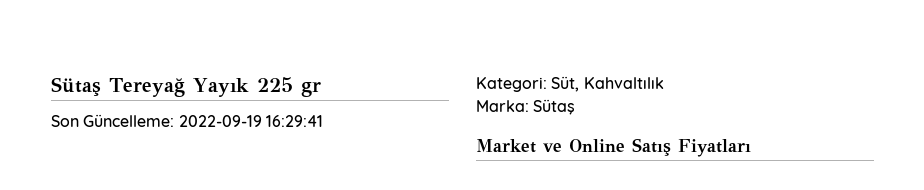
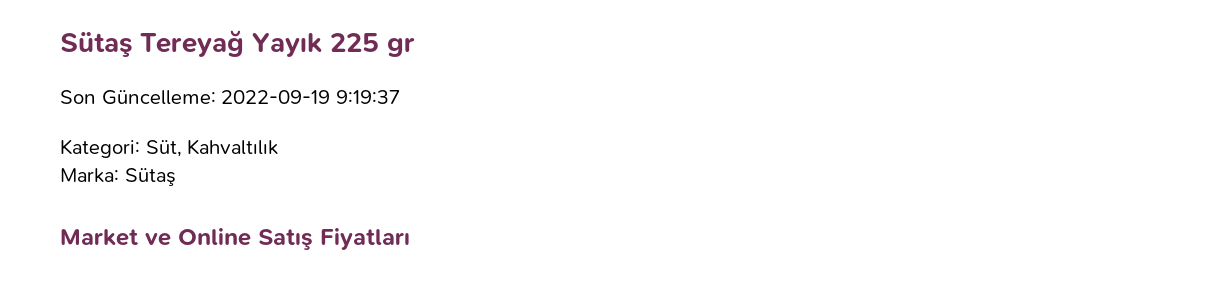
[265,115,323,127] 16:29:41 -> [335,90,400,104] 9:19:37

